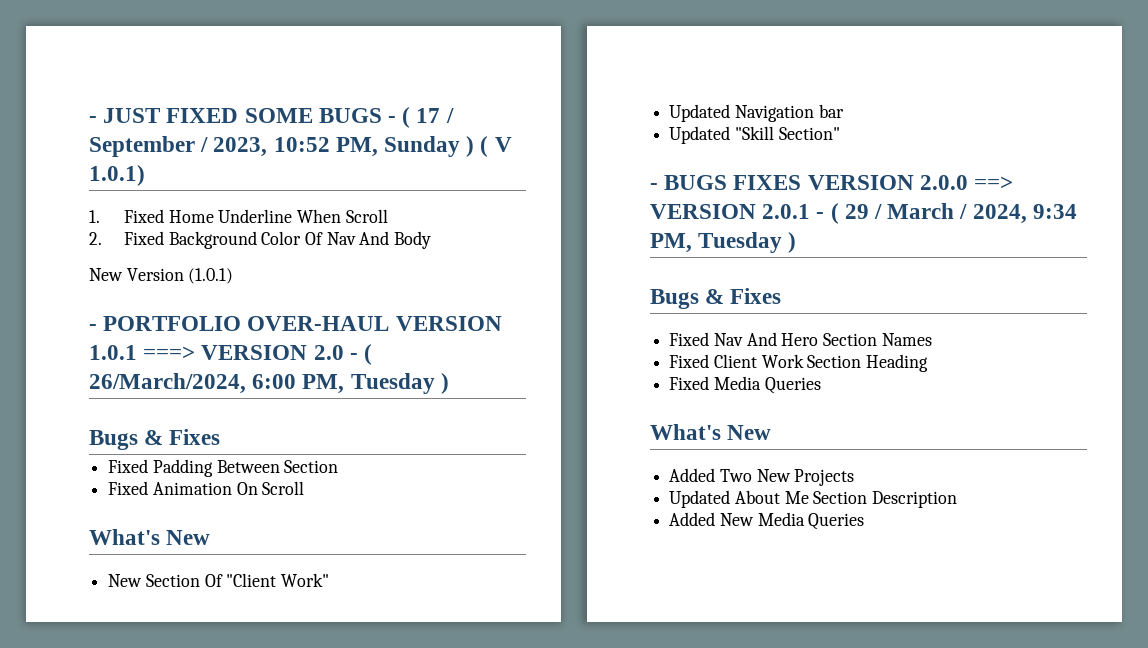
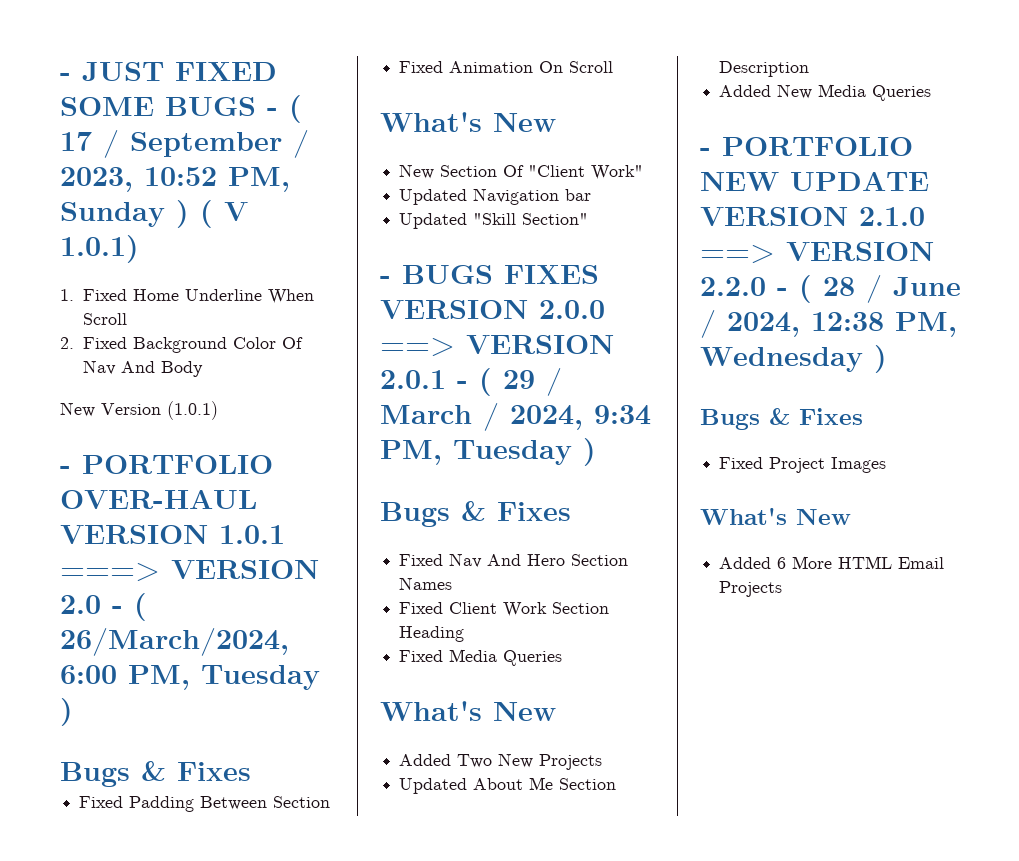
(865, 521) none -> [700,137,913,156] [700,172,929,191] [700,207,925,226] [700,242,934,264] [700,275,961,303] [700,310,957,338] [700,345,887,373] [700,408,863,430] [719,457,887,473] [700,507,851,525] [719,556,945,569] [719,581,783,597] // - PORTFOLIO NEW UPDATE VERSION 2.1.0 ==> VERSION 2.2.0 - ( 28 / June / 2024, 12:38 PM, Wednesday ) // Bugs & Fixes // Fixed Project Images // What's New // Added 6 More HTML Email Projects

